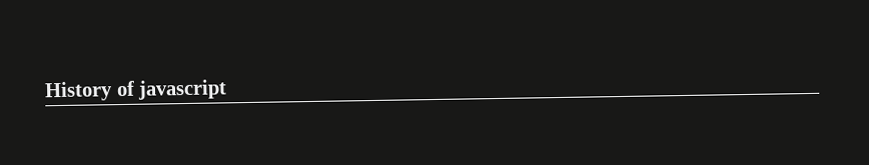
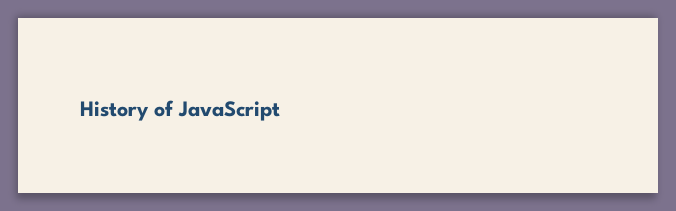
[137,79,228,100] javascript -> [178,101,280,121] JavaScript

